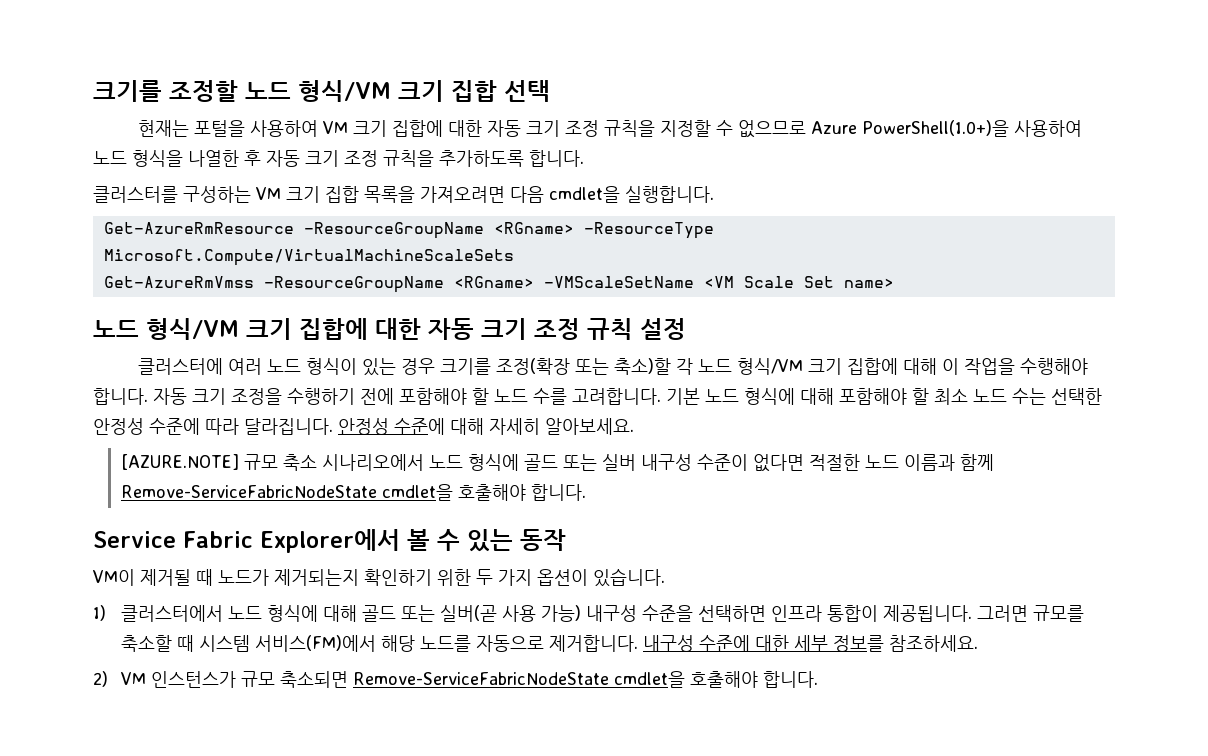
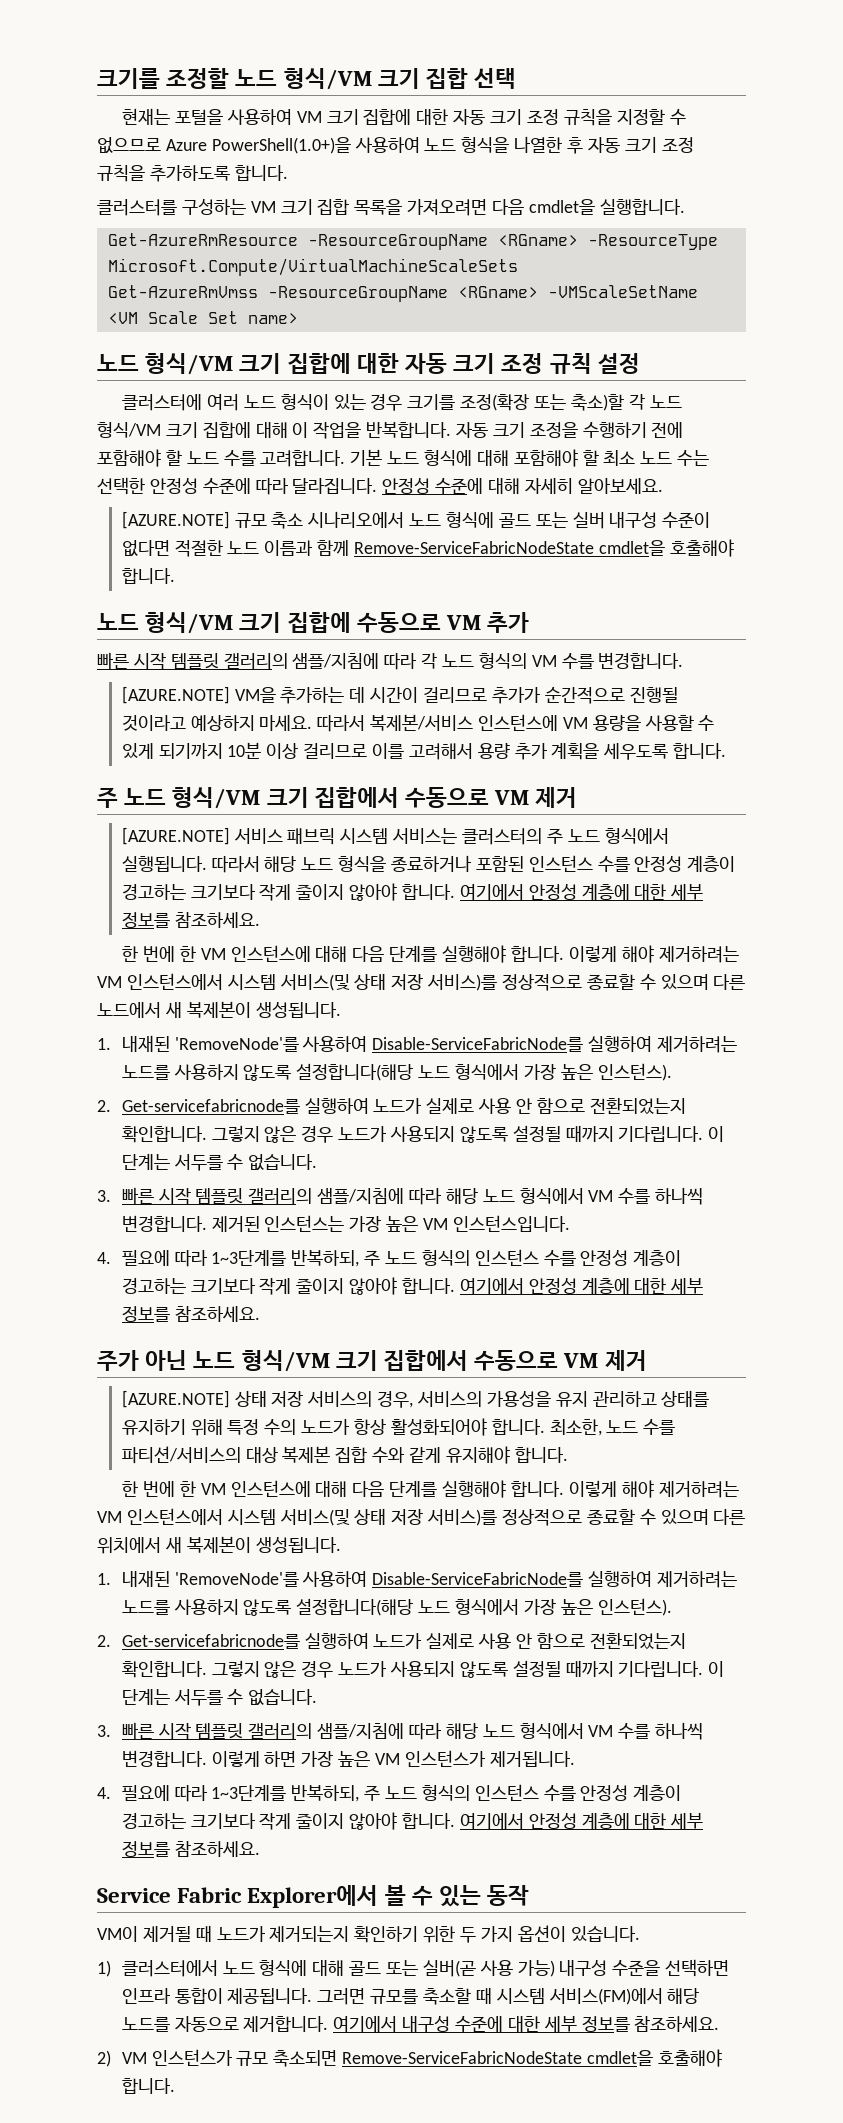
[1020,358,1089,375] [93,388,148,405] 수행해야 합니다. -> [366,422,452,438] 반복합니다.
(586, 492) none -> [97,612,530,634] [97,652,684,670] [121,686,678,704] [121,714,715,732] [121,742,727,760] [97,787,578,809] [121,827,669,845] [121,855,736,873] [121,883,704,901] [121,912,260,928] [122,945,739,963] [97,973,746,991] [97,1001,341,1018] [97,1035,737,1053] [121,1063,672,1081] [97,1097,686,1115] [121,1125,725,1143] [121,1153,318,1171] [97,1187,704,1205] [121,1215,570,1232] [97,1249,682,1267] [121,1277,704,1295] [121,1306,260,1322] [97,1350,647,1372] [121,1390,710,1408] [121,1418,676,1436] [121,1446,568,1464] [122,1480,739,1498] [97,1508,746,1526] [97,1536,341,1554] [97,1570,737,1588] [121,1598,672,1616] [97,1632,686,1650] [121,1660,725,1678] [121,1688,318,1706] [97,1722,704,1740] [121,1750,575,1767] [97,1784,682,1802] [121,1812,704,1830] [121,1841,260,1857] // 노드 형식/VM 크기 집합에 수동으로 VM 추가 // 빠른 시작 템플릿 갤러리의 샘플/지침에 따라 각 노드 형식의 VM 수를 변경합니다. // [AZURE.NOTE] VM을 추가하는 데 시간이 걸리므로 추가가 순간적으로 진행될 것이라고 예상하지 마세요. 따라서 복제본/서비스 인스턴스에 VM 용량을 사용할 수 있게 되기까지 10분 이상 걸리므로 이를 고려해서 용량 추가 계획을 세우도록 합니다. // 주 노드 형식/VM 크기 집합에서 수동으로 VM 제거 // [AZURE.NOTE] 서비스 패브릭 시스템 서비스는 클러스터의 주 노드 형식에서 실행됩니다. 따라서 해당 노드 형식을 종료하거나 포함된 인스턴스 수를 안정성 계층이 경고하는 크기보다 작게 줄이지 않아야 합니다. 여기에서 안정성 계층에 대한 세부 정보를 참조하세요. // 한 번에 한 VM 인스턴스에 대해 다음 단계를 실행해야 합니다. 이렇게 해야 제거하려는 VM 인스턴스에서 시스템 서비스(및 상태 저장 서비스)를 정상적으로 종료할 수 있으며 다른 노드에서 새 복제본이 생성됩니다. // 1. 내재된 'RemoveNode'를 사용하여 Disable-ServiceFabricNode를 실행하여 제거하려는 노드를 사용하지 않도록 설정합니다(해당 노드 형식에서 가장 높은 인스턴스). // 2. Get-servicefabricnode를 실행하여 노드가 실제로 사용 안 함으로 전환되었는지 확인합니다. 그렇지 않은 경우 노드가 사용되지 않도록 설정될 때까지 기다립니다. 이 단계는 서두를 수 없습니다. // 3. 빠른 시작 템플릿 갤러리의 샘플/지침에 따라 해당 노드 형식에서 VM 수를 하나씩 변경합니다. 제거된 인스턴스는 가장 높은 VM 인스턴스입니다. // 4. 필요에 따라 1~3단계를 반복하되, 주 노드 형식의 인스턴스 수를 안정성 계층이 경고하는 크기보다 작게 줄이지 않아야 합니다. 여기에서 안정성 계층에 대한 세부 정보를 참조하세요. // 주가 아닌 노드 형식/VM 크기 집합에서 수동으로 VM 제거 // [AZURE.NOTE] 상태 저장 서비스의 경우, 서비스의 가용성을 유지 관리하고 상태를 유지하기 위해 특정 수의 노드가 항상 활성화되어야 합니다. 최소한, 노드 수를 파티션/서비스의 대상 복제본 집합 수와 같게 유지해야 합니다. // 한 번에 한 VM 인스턴스에 대해 다음 단계를 실행해야 합니다. 이렇게 해야 제거하려는 VM 인스턴스에서 시스템 서비스(및 상태 저장 서비스)를 정상적으로 종료할 수 있으며 다른 위치에서 새 복제본이 생성됩니다. // 1. 내재된 'RemoveNode'를 사용하여 Disable-ServiceFabricNode를 실행하여 제거하려는 노드를 사용하지 않도록 설정합니다(해당 노드 형식에서 가장 높은 인스턴스). // 2. Get-servicefabricnode를 실행하여 노드가 실제로 사용 안 함으로 전환되었는지 확인합니다. 그렇지 않은 경우 노드가 사용되지 않도록 설정될 때까지 기다립니다. 이 단계는 서두를 수 없습니다. // 3. 빠른 시작 템플릿 갤러리의 샘플/지침에 따라 해당 노드 형식에서 VM 수를 하나씩 변경합니다. 이렇게 하면 가장 높은 VM 인스턴스가 제거됩니다. // 4. 필요에 따라 1~3단계를 반복하되, 주 노드 형식의 인스턴스 수를 안정성 계층이 경고하는 크기보다 작게 줄이지 않아야 합니다. 여기에서 안정성 계층에 대한 세부 정보를 참조하세요.
(638, 643) none -> [333,2016,398,2032] 여기에서

